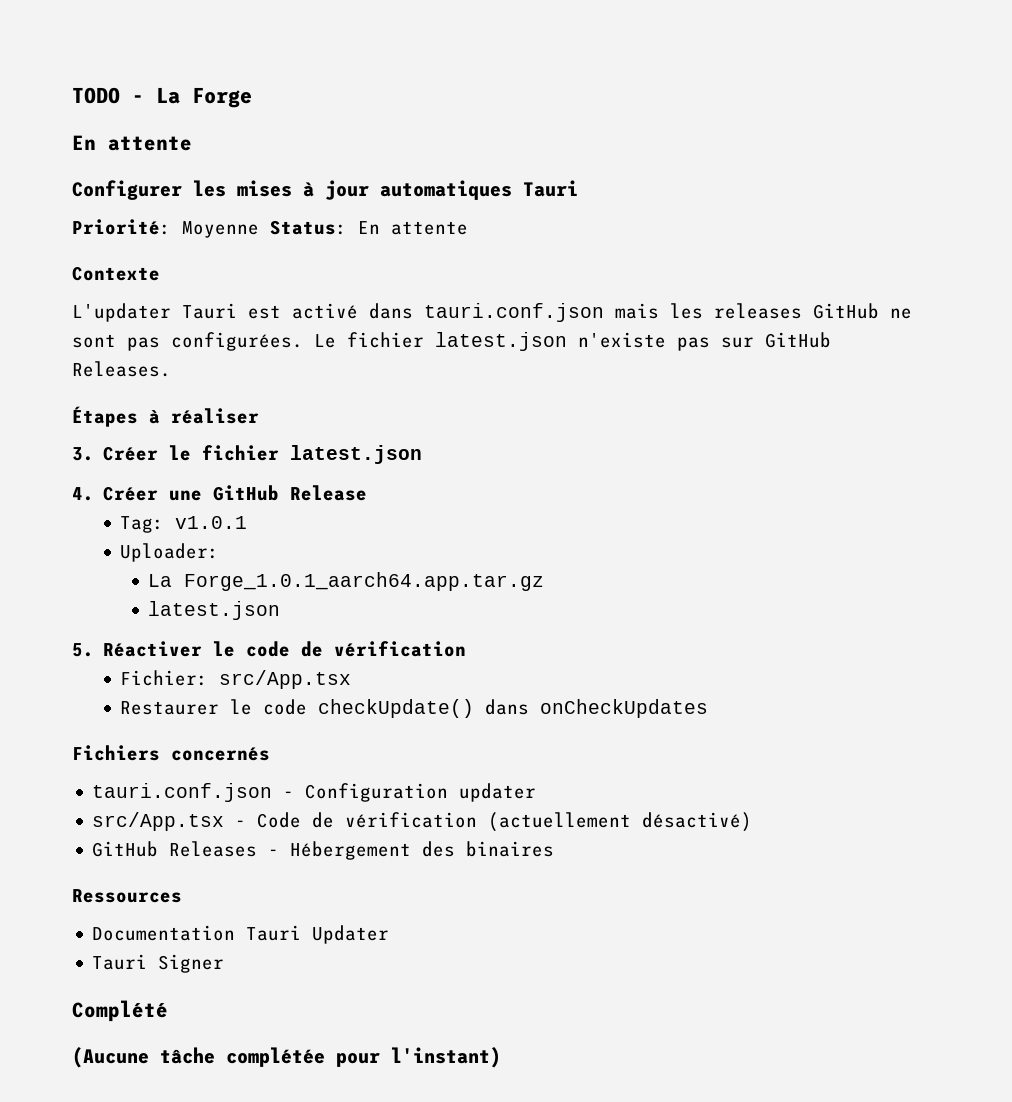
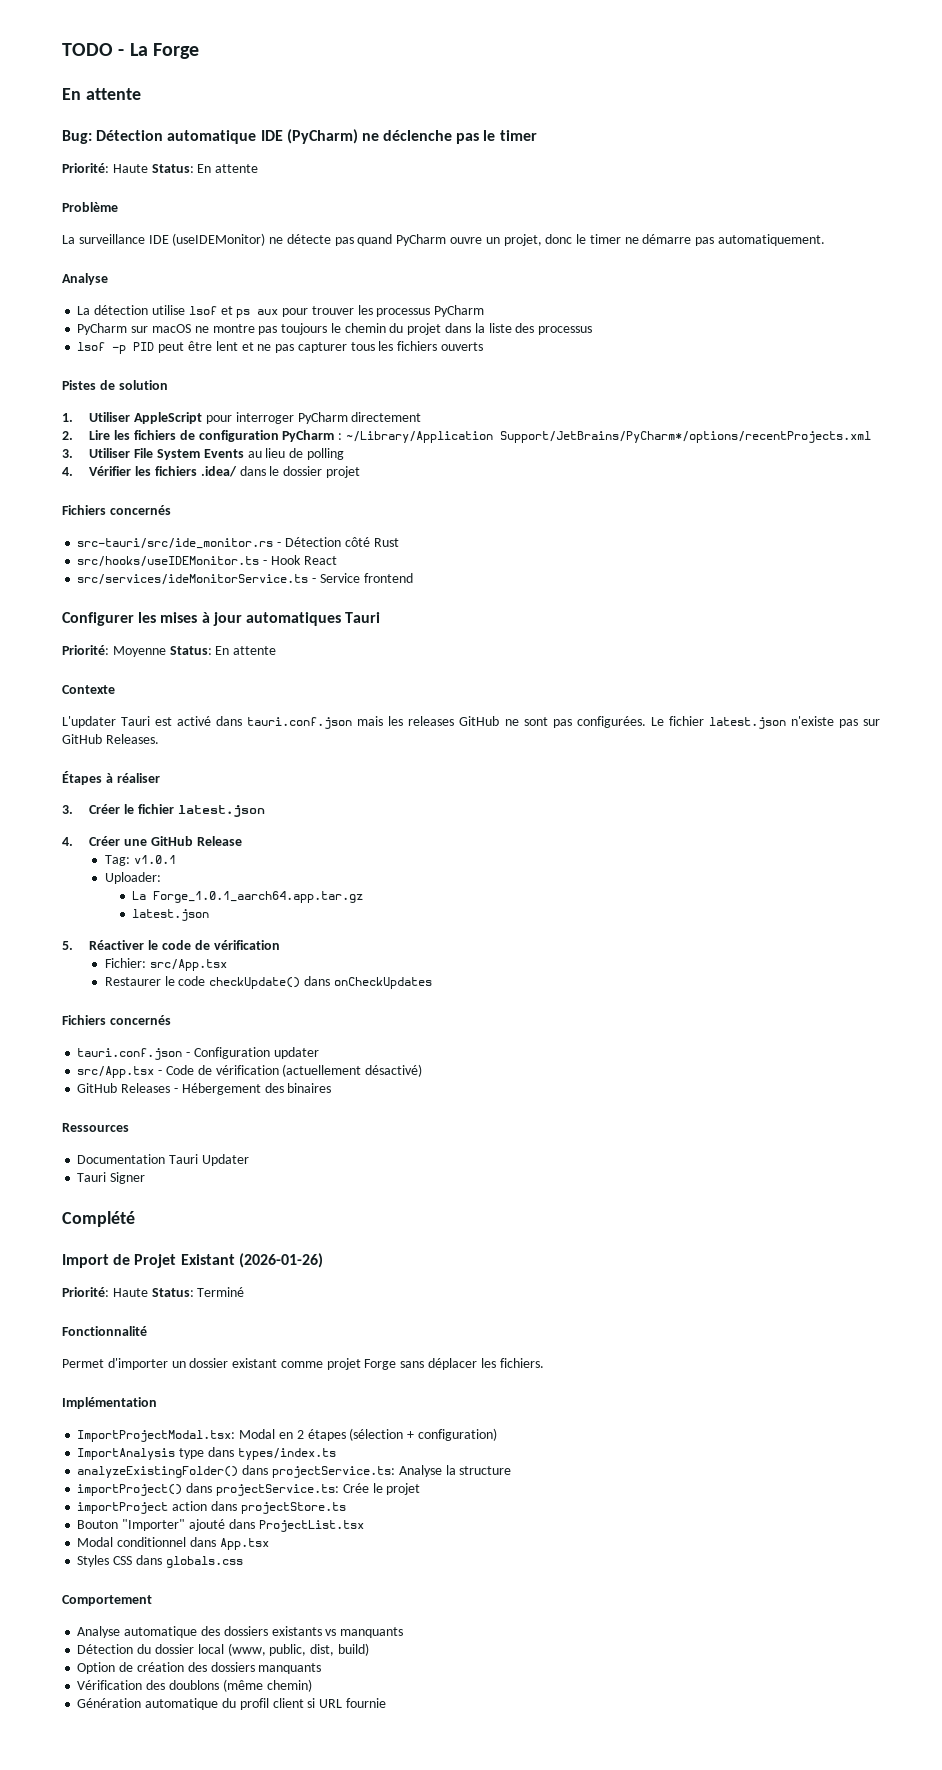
(192, 143) none -> [62,129,537,144] [62,163,259,173] [62,202,118,212] [62,233,826,246] [62,273,108,285] [77,305,485,318] [77,323,593,335] [77,341,483,354] [62,380,168,390] [62,412,422,424] [62,430,871,443] [62,448,344,460] [62,466,360,478] [62,505,171,515] [77,537,399,549] [77,555,337,567] [77,573,413,585] // Bug: Détection automatique IDE (PyCharm) ne déclenche pas le timer // Priorité: Haute Status: En attente // Problème // La surveillance IDE (useIDEMonitor) ne détecte pas quand PyCharm ouvre un projet, donc le timer ne démarre pas automatiquement. // Analyse // La détection utilise lsof et ps aux pour trouver les processus PyCharm // PyCharm sur macOS ne montre pas toujours le chemin du projet dans la liste des processus // lsof -p PID peut être lent et ne pas capturer tous les fichiers ouverts // Pistes de solution // 1. Utiliser AppleScript pour interroger PyCharm directement // 2. Lire les fichiers de configuration PyCharm : ~/Library/Application Support/JetBrains/PyCharm*/options/recentProjects.xml // 3. Utiliser File System Events au lieu de polling // 4. Vérifier les fichiers .idea/ dans le dossier projet // Fichiers concernés // src-tauri/src/ide_monitor.rs - Détection côté Rust // src/hooks/useIDEMonitor.ts - Hook React // src/services/ideMonitorService.ts - Service frontend
[72,1047,501,1068] (Aucune tâche complétée pour l'instant) -> [62,1253,323,1268] [62,1287,245,1297] [62,1326,147,1336] [62,1358,544,1370] [62,1397,157,1409] [77,1428,497,1442] [77,1447,336,1460] [77,1465,512,1478] [77,1483,421,1496] [77,1501,346,1514] [77,1519,364,1532] [77,1537,269,1550] [77,1555,243,1568] [62,1595,152,1606] [77,1626,404,1638] [77,1643,369,1656] [77,1662,322,1674] [77,1679,312,1692] [77,1698,386,1710] Import de Projet Existant (2026-01-26) // Priorité: Haute Status: Terminé // Fonctionnalité // Permet d'importer un dossier existant comme projet Forge sans déplacer les fichiers. // Implémentation // ImportProjectModal.tsx: Modal en 2 étapes (sélection + configuration) // ImportAnalysis type dans types/index.ts // analyzeExistingFolder() dans projectService.ts: Analyse la structure // importProject() dans projectService.ts: Crée le projet // importProject action dans projectStore.ts // Bouton "Importer" ajouté dans ProjectList.tsx // Modal conditionnel dans App.tsx // Styles CSS dans globals.css // Comportement // Analyse automatique des dossiers existants vs manquants // Détection du dossier local (www, public, dist, build) // Option de création des dossiers manquants // Vérification des doublons (même chemin) // Génération automatique du profil client si URL fournie

